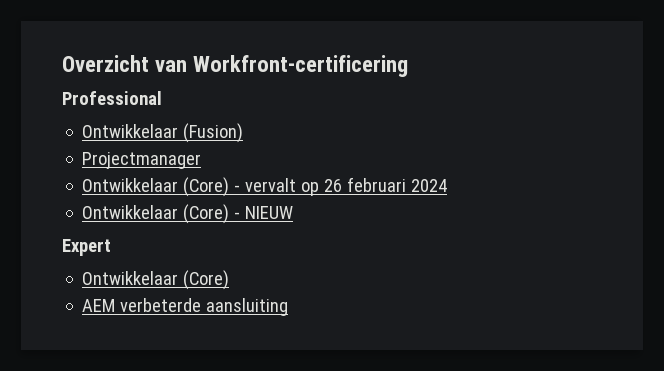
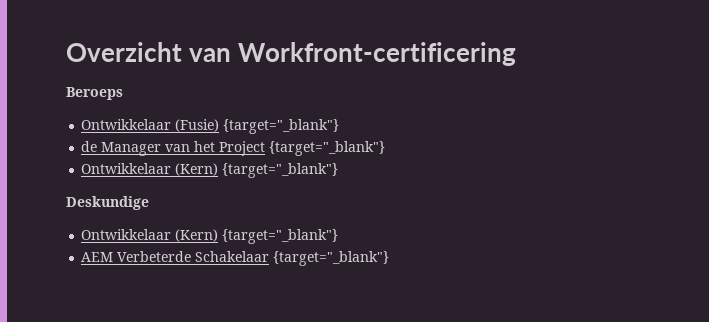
[62,91,162,105] [82,123,244,143] [82,152,202,169] [82,177,448,197] [82,204,294,224] [62,239,111,256] [82,270,230,290] [82,298,289,316] Professional // Ontwikkelaar (Fusion) // Projectmanager // Ontwikkelaar (Core) - vervalt op 26 februari 2024 // Ontwikkelaar (Core) - NIEUW // Expert // Ontwikkelaar (Core) // AEM verbeterde aansluiting -> [66,87,123,100] [81,119,340,134] [81,141,386,156] [81,163,339,178] [66,196,149,210] [81,229,339,244] [81,251,390,266] Beroeps // Ontwikkelaar (Fusie) {target="_blank"} // de Manager van het Project {target="_blank"} // Ontwikkelaar (Kern) {target="_blank"} // Deskundige // Ontwikkelaar (Kern) {target="_blank"} // AEM Verbeterde Schakelaar {target="_blank"}

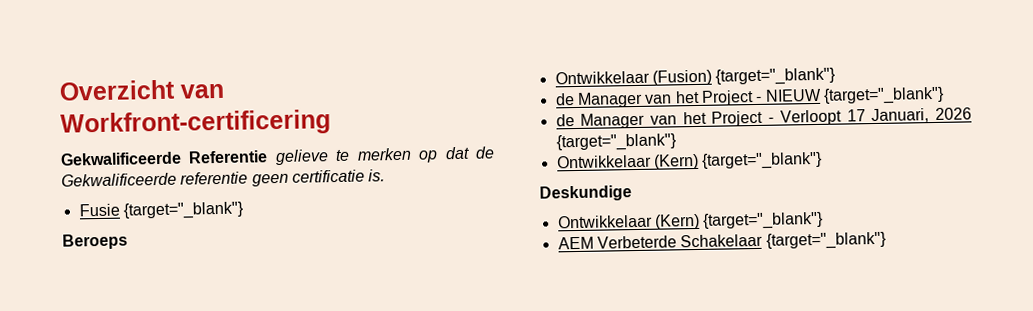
(516, 54) none -> [60,146,496,166] [61,169,386,187] [78,201,245,220] // Gekwalificeerde Referentie gelieve te merken op dat de Gekwalificeerde referentie geen certificatie is. // Fusie {target="_blank"}
[175,119,340,134] [81,141,266,156] (Fusie) {target="_blank"} // de Manager van het Project -> [651,67,837,86] [554,86,945,108] [555,107,972,129] (Fusion) {target="_blank"} // de Manager van het Project - NIEUW {target="_blank"} // de Manager van het Project - Verloopt 17 Januari, 2026

